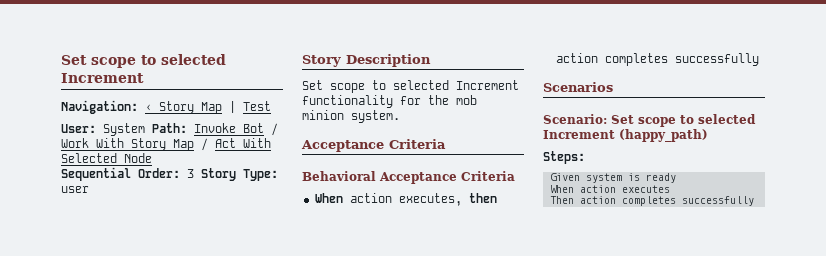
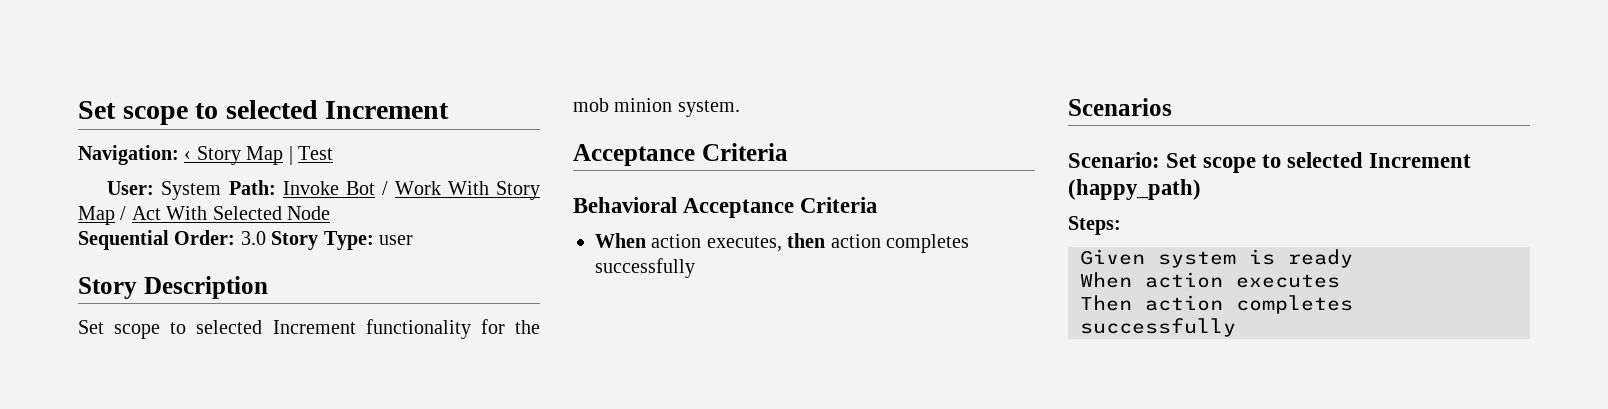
[187,169,194,178] 3 -> [240,231,266,245] 3.0

